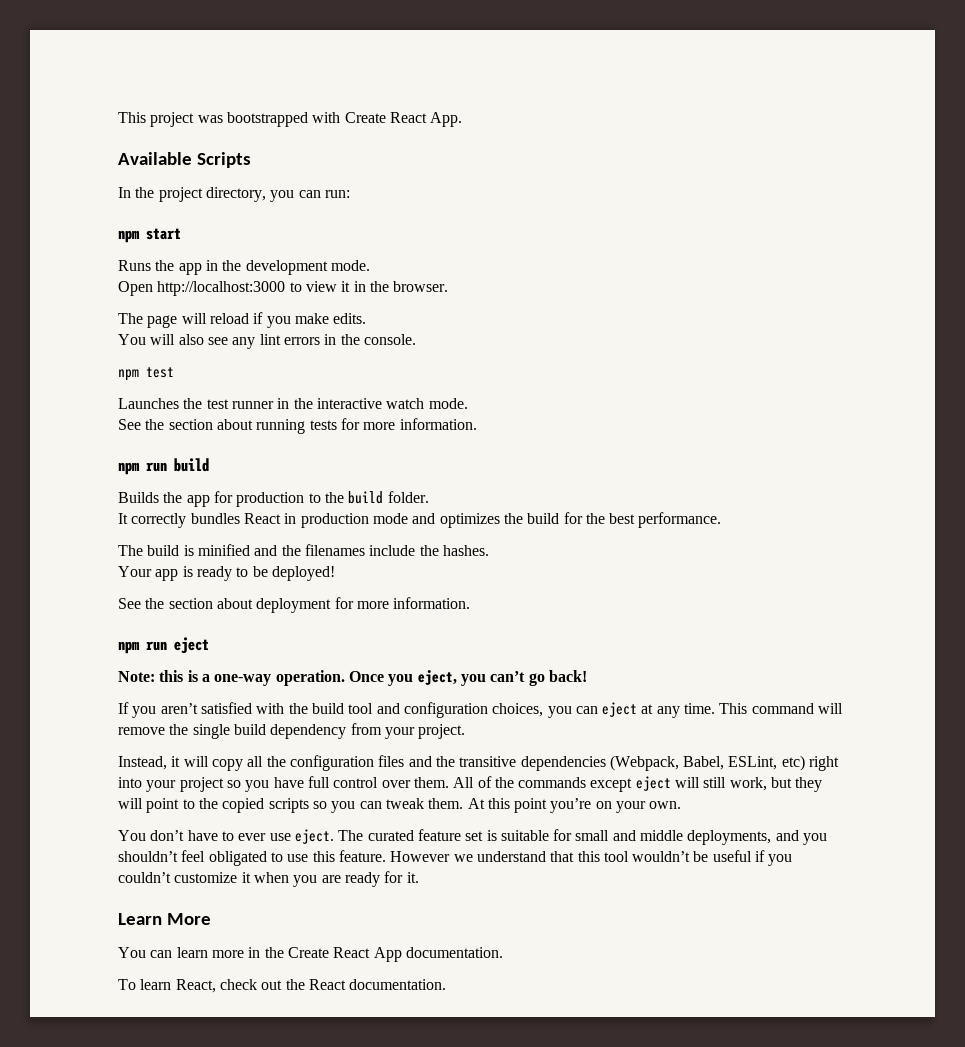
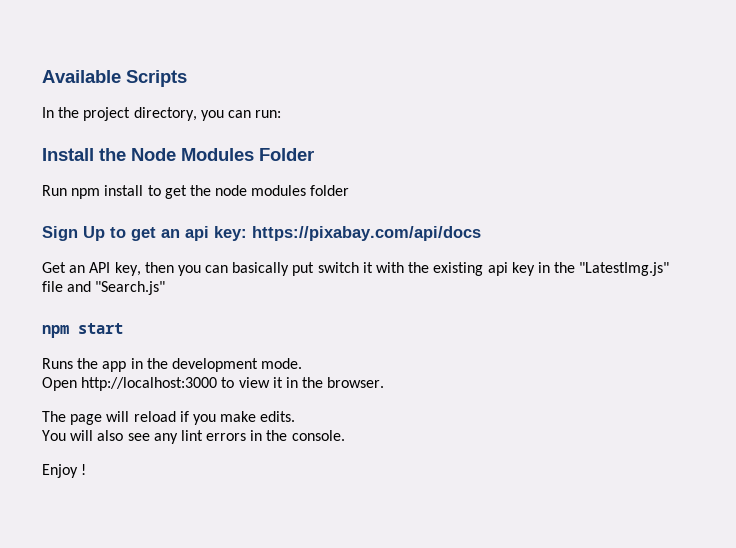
[118,112,463,127] This project was bootstrapped with Create React App. // -> (42, 76) none
(350, 194) none -> [42,148,314,161] [42,185,350,199] [42,226,481,241] [42,262,670,276] [42,281,166,295] // Install the Node Modules Folder // Run npm install to get the node modules folder // Sign Up to get an api key: https://pixabay.com/api/docs // Get an API key, then you can basically put switch it with the existing api key in the "LatestImg.js" file and "Search.js"
[118,367,174,381] [118,398,468,409] [118,418,477,434] [118,458,209,475] [118,491,429,507] [118,512,722,528] [118,544,489,556] [118,566,335,581] [118,597,471,613] [118,637,209,654] [118,670,587,686] [118,702,844,718] [118,723,466,739] [118,755,840,771] [118,776,823,792] [118,798,682,813] [118,829,828,845] [118,850,793,866] [118,871,419,887] [118,913,211,925] [118,947,503,962] [118,979,447,993] npm test // Launches the test runner in the interactive watch mode. // See the section about running tests for more information. // npm run build // Builds the app for production to the build folder. // It correctly bundles React in production mode and optimizes the build for the best performance. // The build is minified and the filenames include the hashes. // Your app is ready to be deployed! // See the section about deployment for more information. // npm run eject // Note: this is a one-way operation. Once you eject, you can’t go back! // If you aren’t satisfied with the build tool and configuration choices, you can eject at any time. This command will remove the single build dependency from your project. // Instead, it will copy all the configuration files and the transitive dependencies (Webpack, Babel, ESLint, etc) right into your project so you have full control over them. All of the commands except eject will still work, but they will point to the copied scripts so you can tweak them. At this point you’re on your own. // You don’t have to ever use eject. The curated feature set is suitable for small and middle deployments, and you shouldn’t feel obligated to use this feature. However we understand that this tool wouldn’t be useful if you couldn’t customize it when you are ready for it. // Learn More // You can learn more in the Create React App documentation. // To learn React, check out the React documentation. -> [42,464,87,478] Enjoy !

